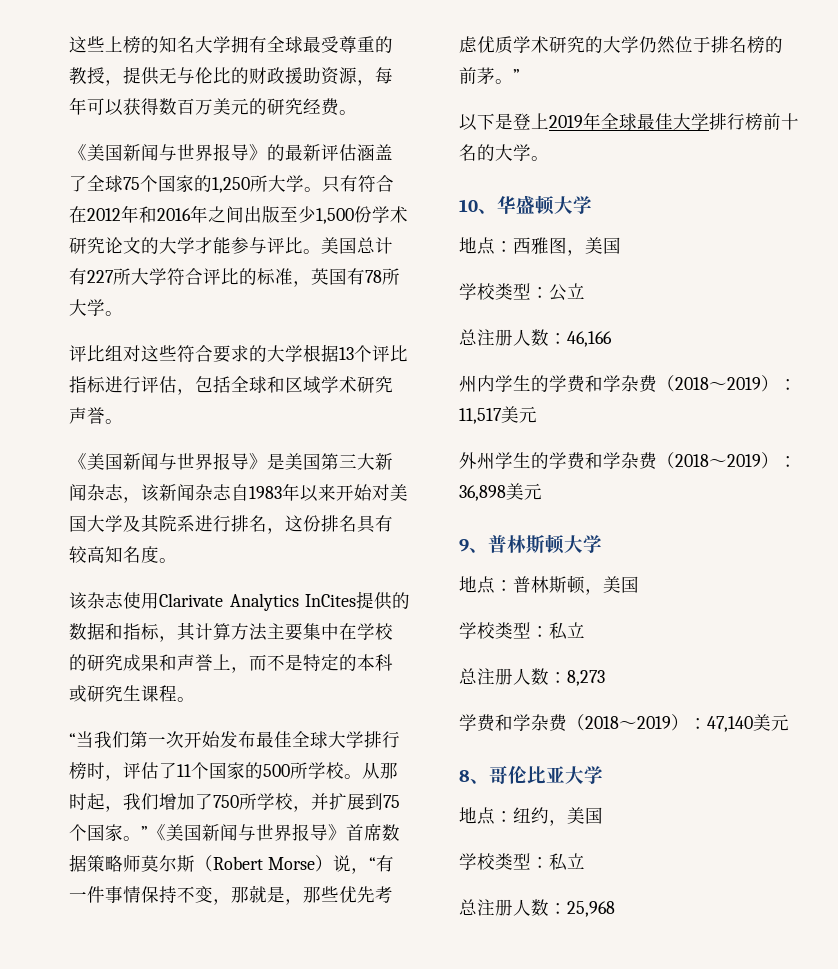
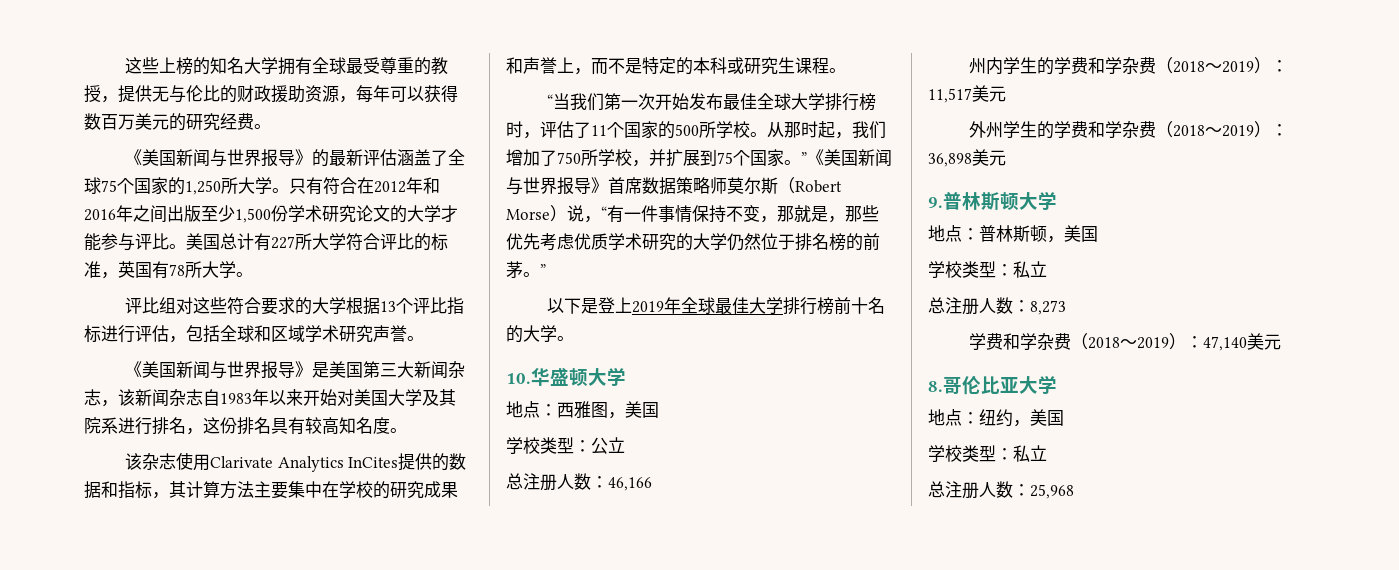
[459,199,497,214] 10、 -> [506,373,531,384] 10.
[459,539,488,553] 9、 -> [928,197,943,208] 9.
[459,770,489,784] 8、 -> [928,381,943,392] 8.

